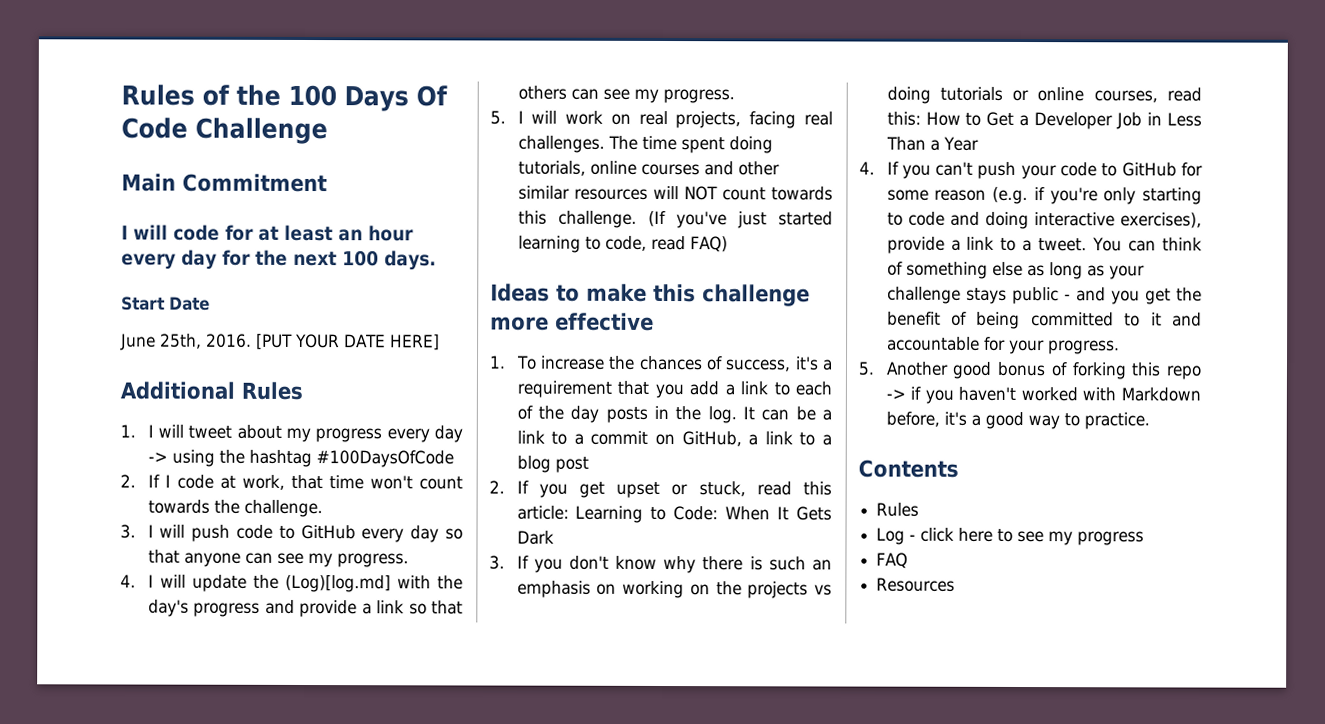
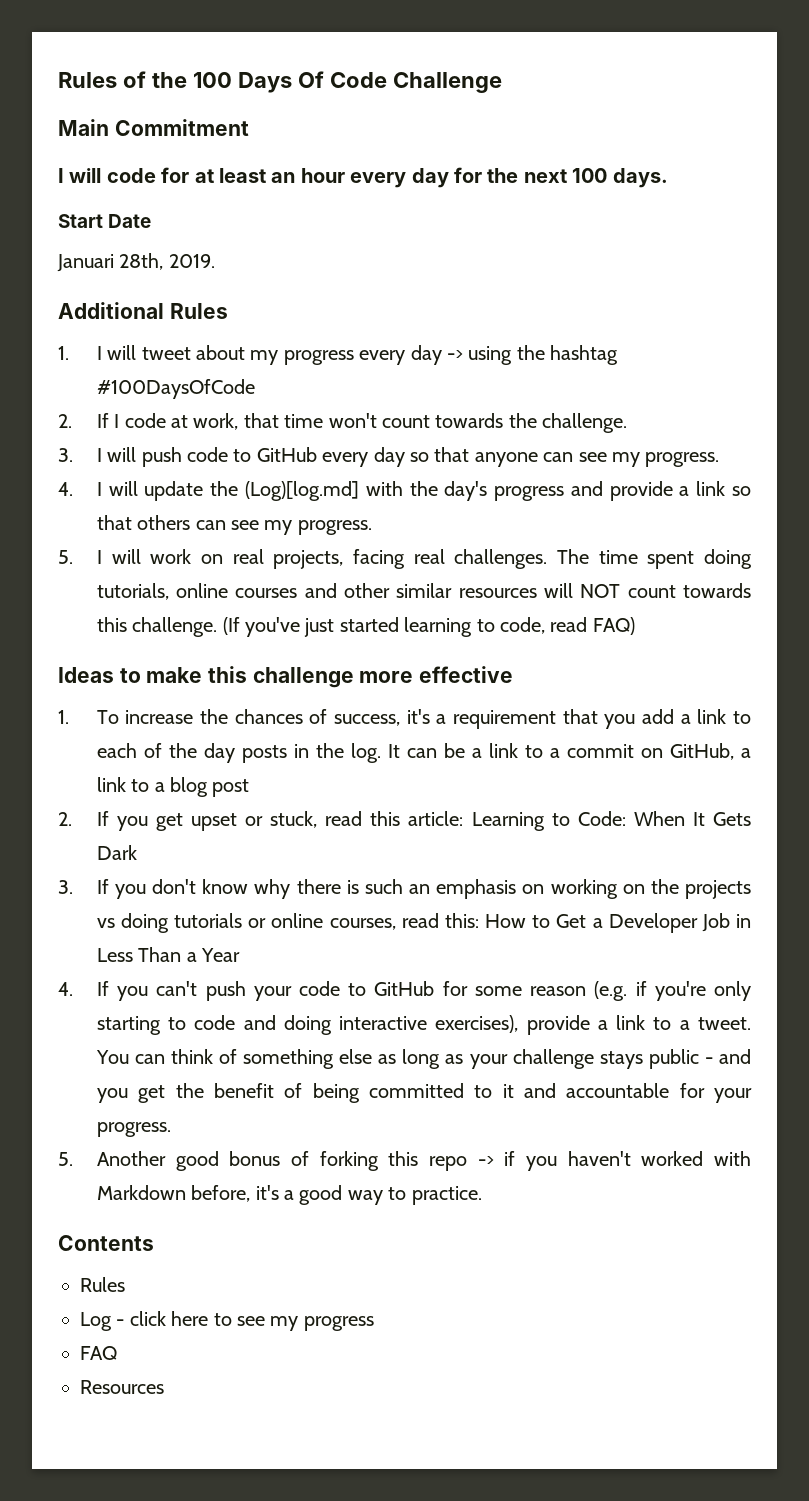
[120,333,440,351] June 25th, 2016. [PUT YOUR DATE HERE] -> [57,253,215,272] Januari 28th, 2019.

